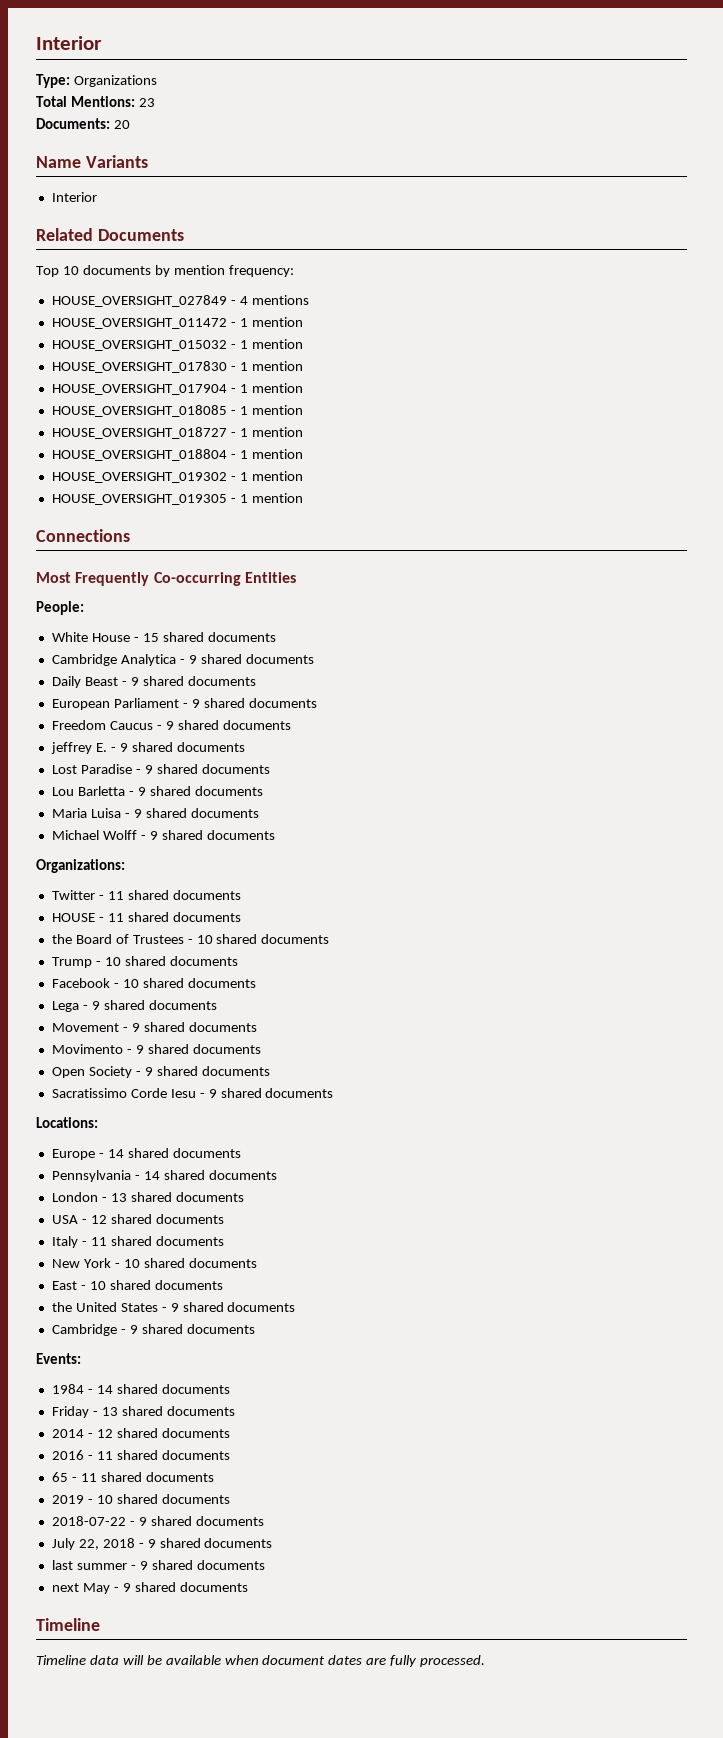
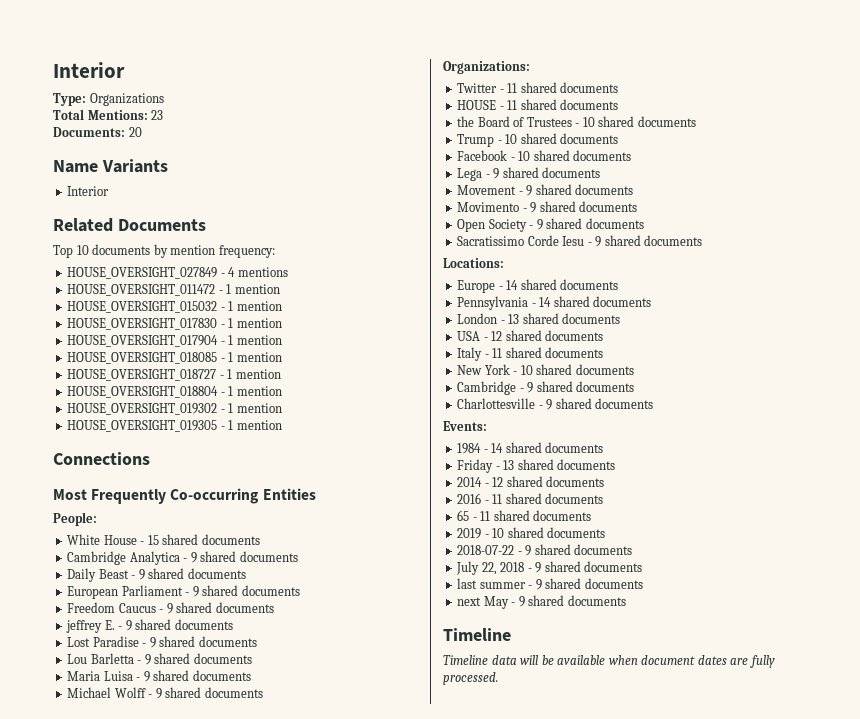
[51,1280,223,1290] [51,1302,296,1312] [51,1324,117,1336] East - 10 shared documents // the United States - 9 shared documents // Cambridge -> [457,381,635,395] [457,398,536,409] Cambridge - 9 shared documents // Charlottesville

